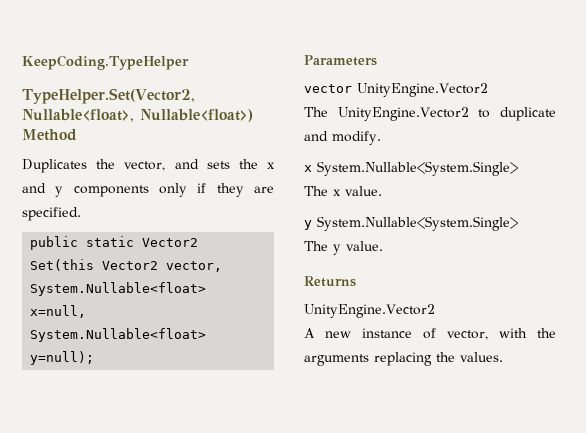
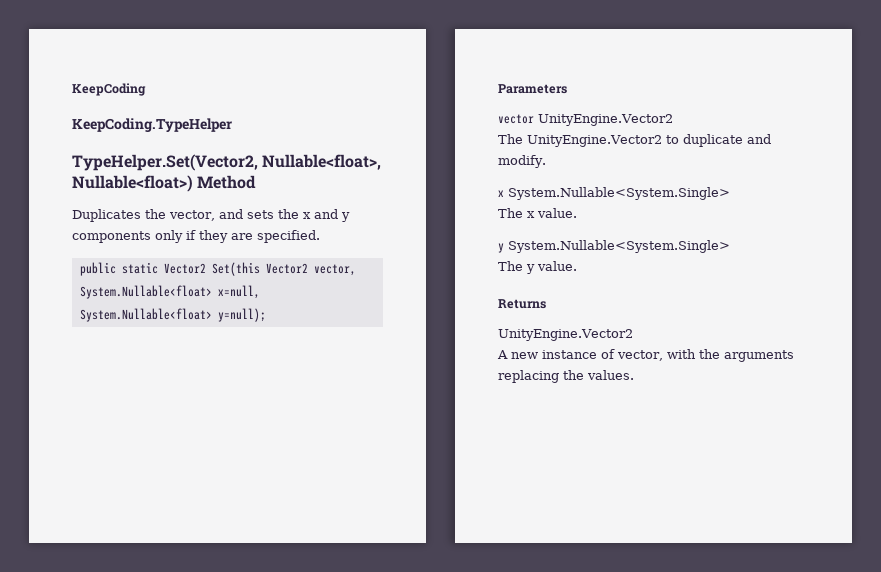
(22, 62) none -> [72,83,146,96] KeepCoding //

